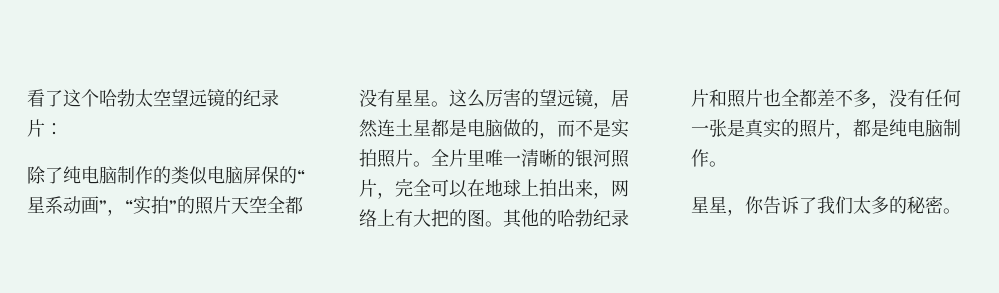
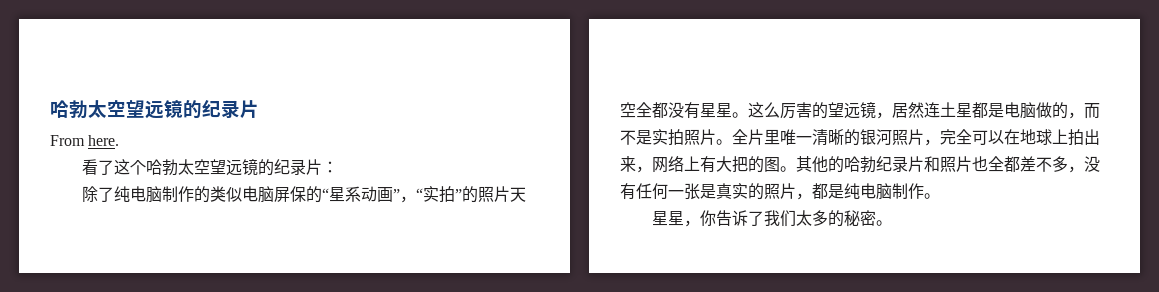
(27, 98) none -> [50,99,259,119] [50,135,120,146] 哈勃太空望远镜的纪录片 // From here. //

